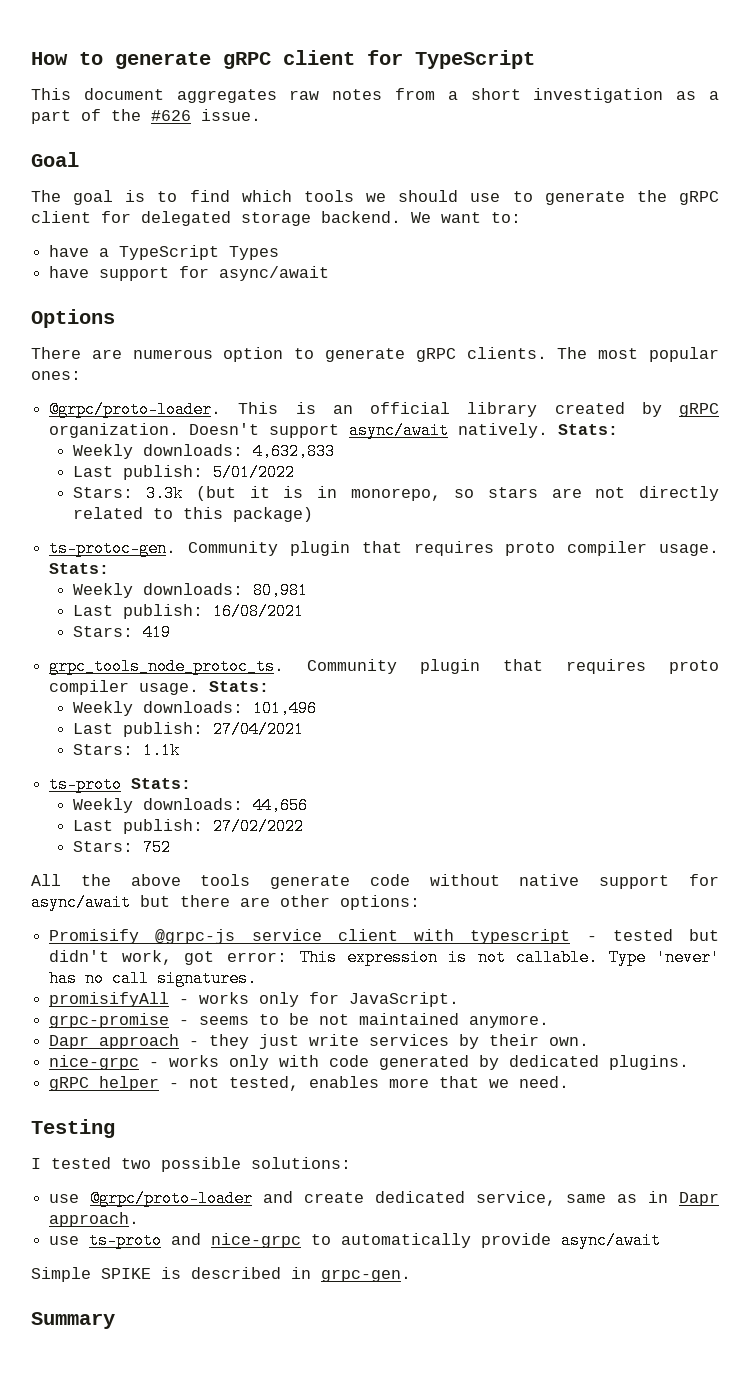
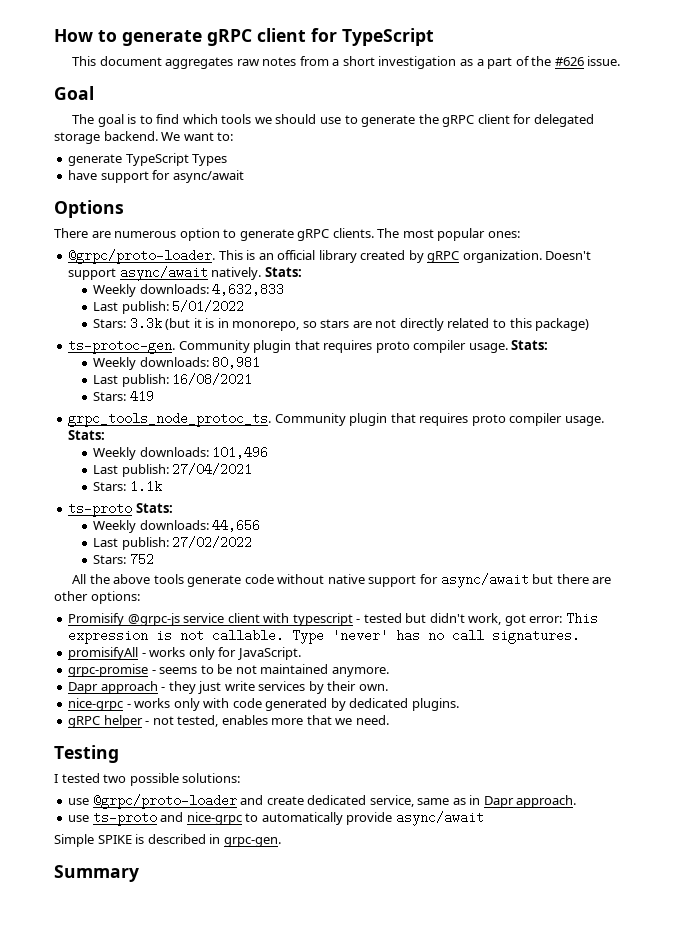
[49,245,110,257] have a -> [68,154,123,166] generate

